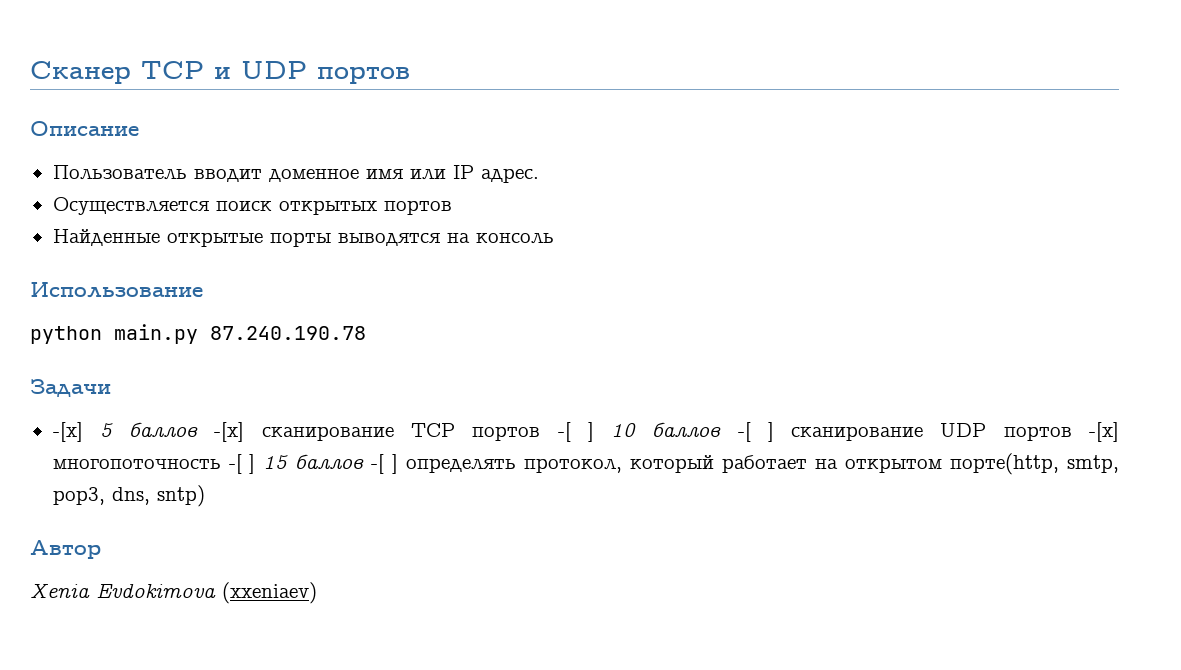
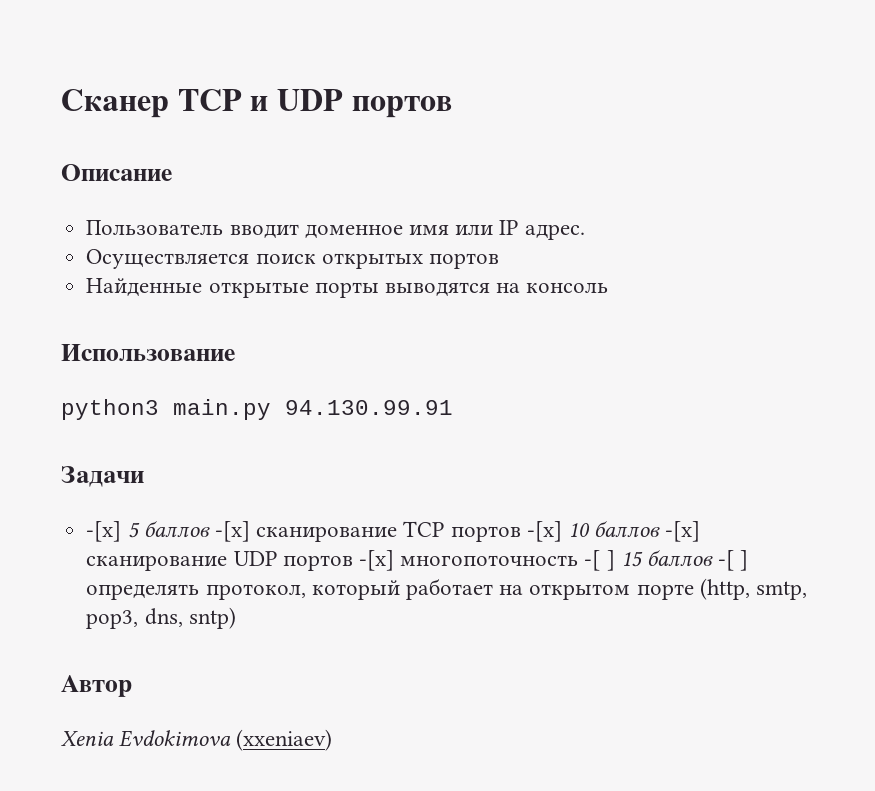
[30,324,366,344] python main.py 87.240.190.78 -> [61,399,453,420] python3 main.py 94.130.99.91
[557,422,774,442] -[ ] 10 баллов -[ ] -> [526,521,701,542] -[x] 10 баллов -[x]
[950,453,1060,475] порте(http, -> [636,578,750,600] порте (http,

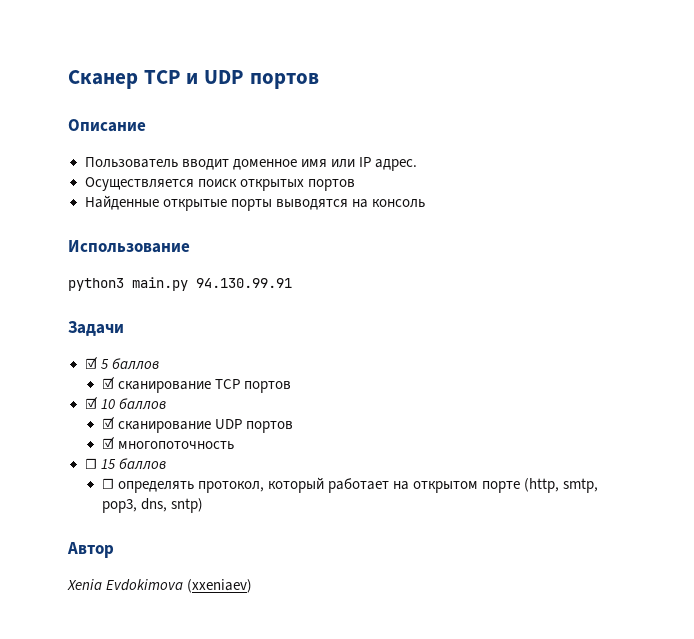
[86,521,122,542] -[x] -> [84,357,98,369] ☑
[214,521,250,542] -[x] -> [101,377,115,389] // ☑
[526,521,562,542] -[x] -> [84,397,98,409] // ☑
[665,521,701,542] -[x] -> [101,417,115,429] // ☑
[358,550,394,571] -[x] -> [101,437,115,449] // ☑
[584,550,615,571] -[ ] -> [84,458,97,469] // ☐
[718,550,749,571] -[ ] -> [101,478,114,489] // ☐

